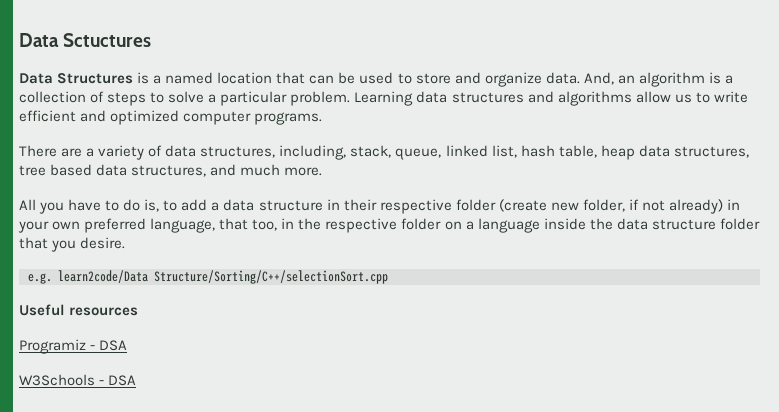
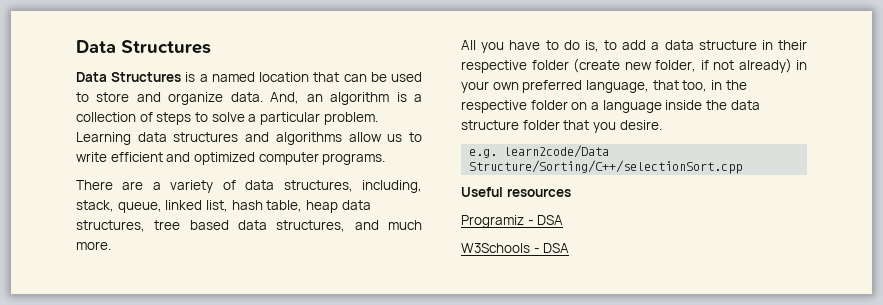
[19,33,152,47] Data Sctuctures -> [76,40,211,54] Data Structures

